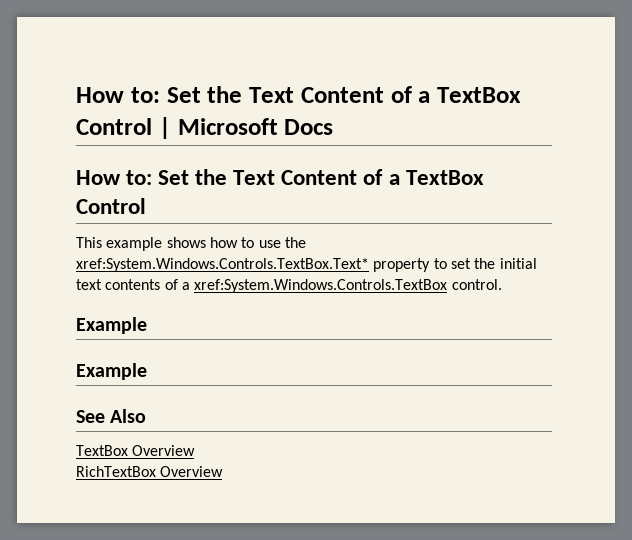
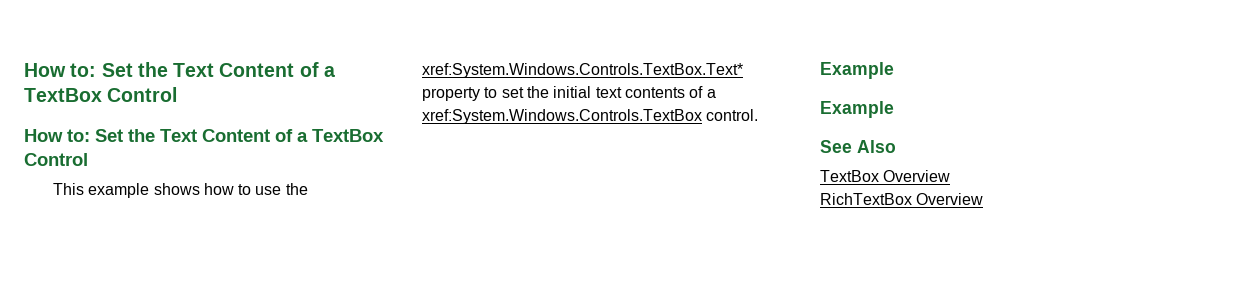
[158,117,334,139] | Microsoft Docs -> (178, 94) none

